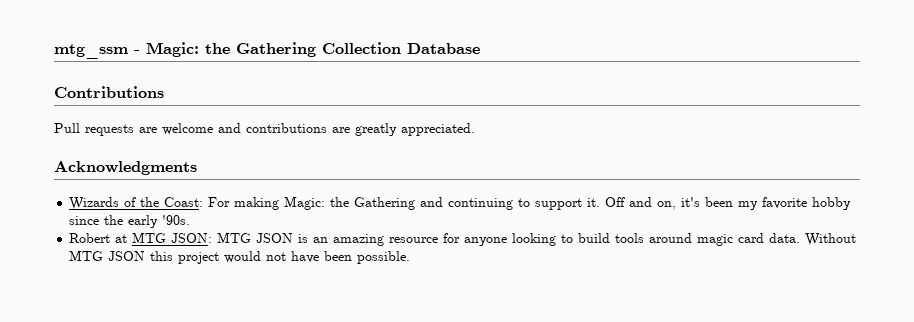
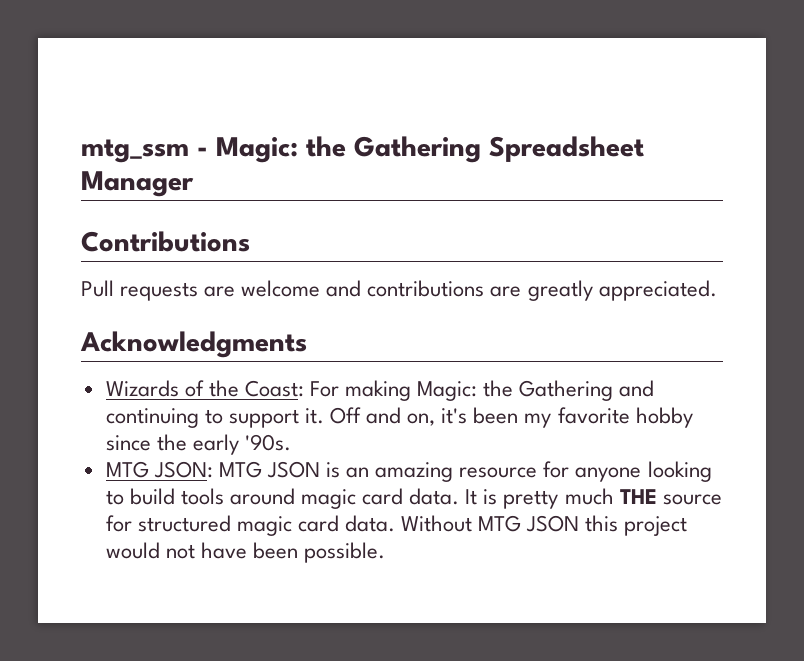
[322,42,480,54] Collection Database -> [489,136,644,162] [81,171,194,197] Spreadsheet Manager
[69,233,128,243] Robert at -> (291, 442) none
(801, 238) none -> [465,488,722,509] [105,515,396,536] It is pretty much THE source for structured magic card data.

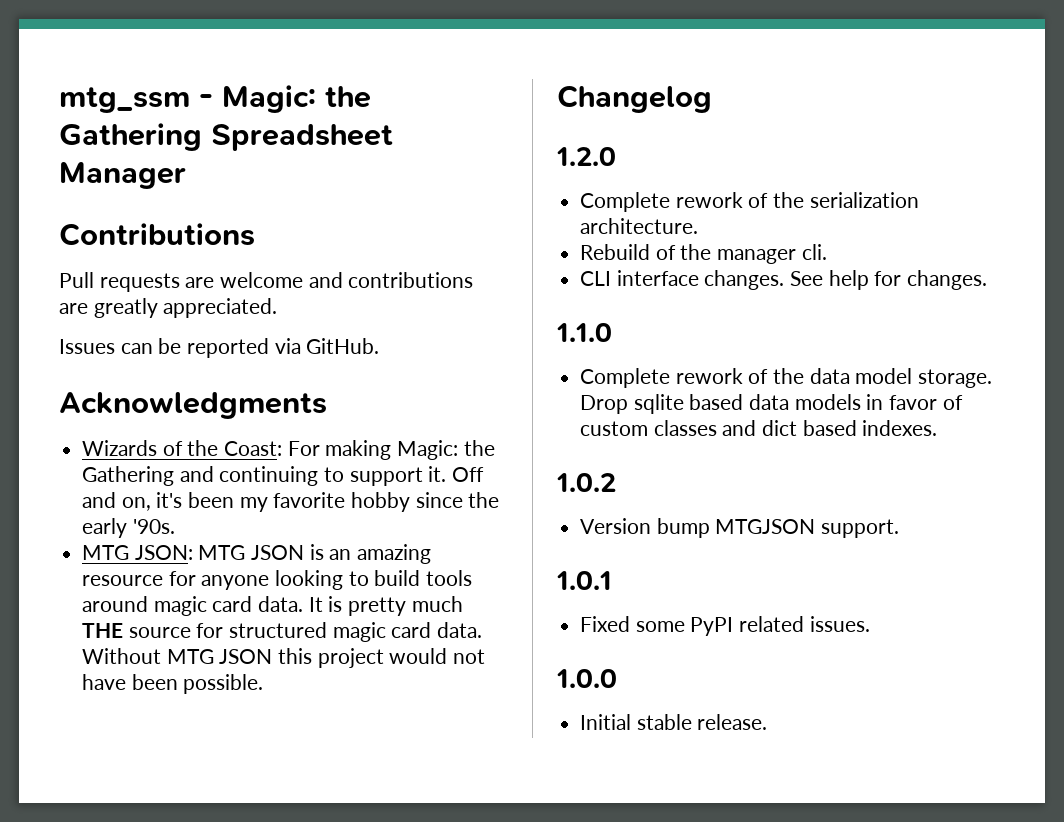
(717, 290) none -> [59,338,380,358] // Issues can be reported via GitHub.
(386, 552) none -> [557,85,712,113] [556,147,616,166] [580,192,919,212] [580,218,699,234] [580,244,827,264] [580,270,988,290] [556,323,612,342] [580,368,993,388] [580,394,963,414] [580,420,938,436] [556,473,616,492] [580,518,900,538] [556,571,612,590] [580,616,870,636] [556,669,617,688] [580,714,768,730] // Changelog // 1.2.0 // Complete rework of the serialization architecture. // Rebuild of the manager cli. // CLI interface changes. See help for changes. // 1.1.0 // Complete rework of the data model storage. Drop sqlite based data models in favor of custom classes and dict based indexes. // 1.0.2 // Version bump MTGJSON support. // 1.0.1 // Fixed some PyPI related issues. // 1.0.0 // Initial stable release.

